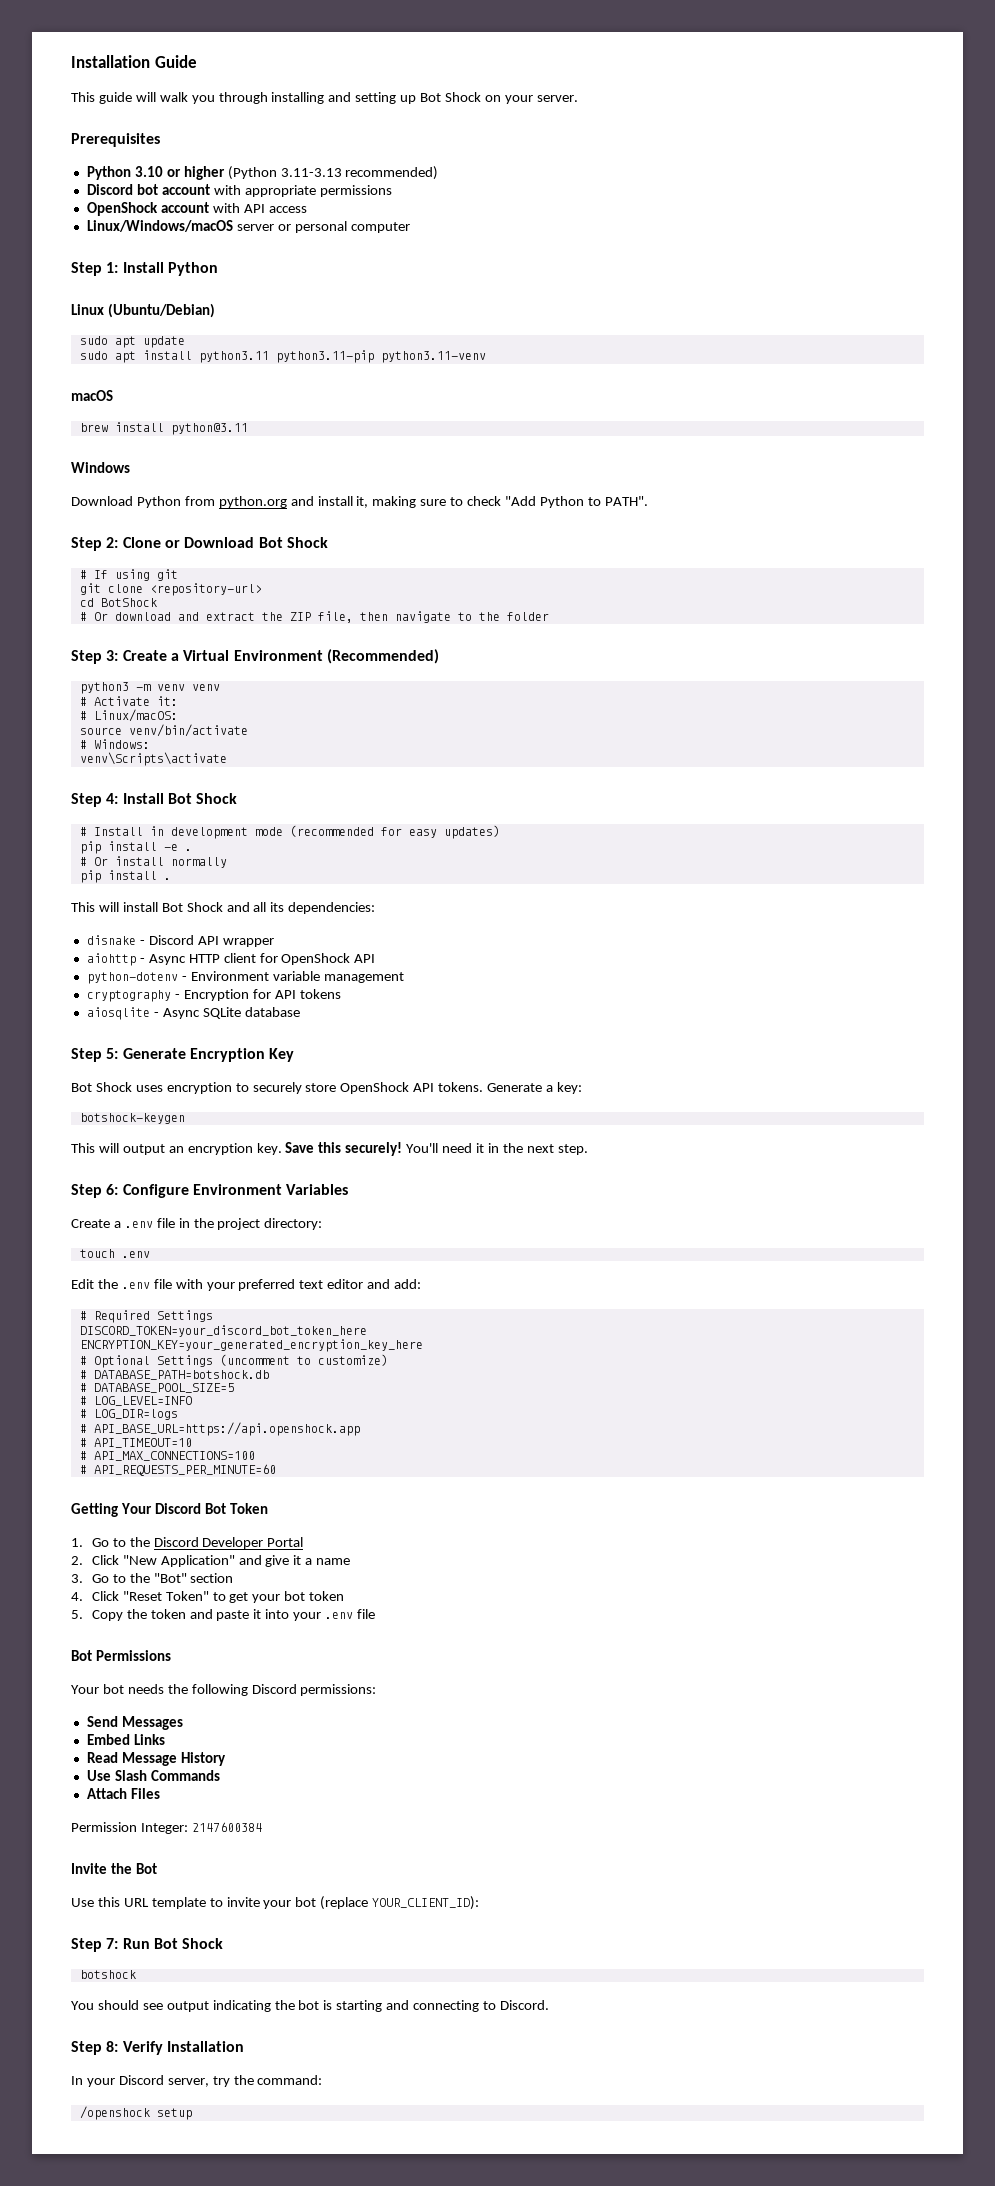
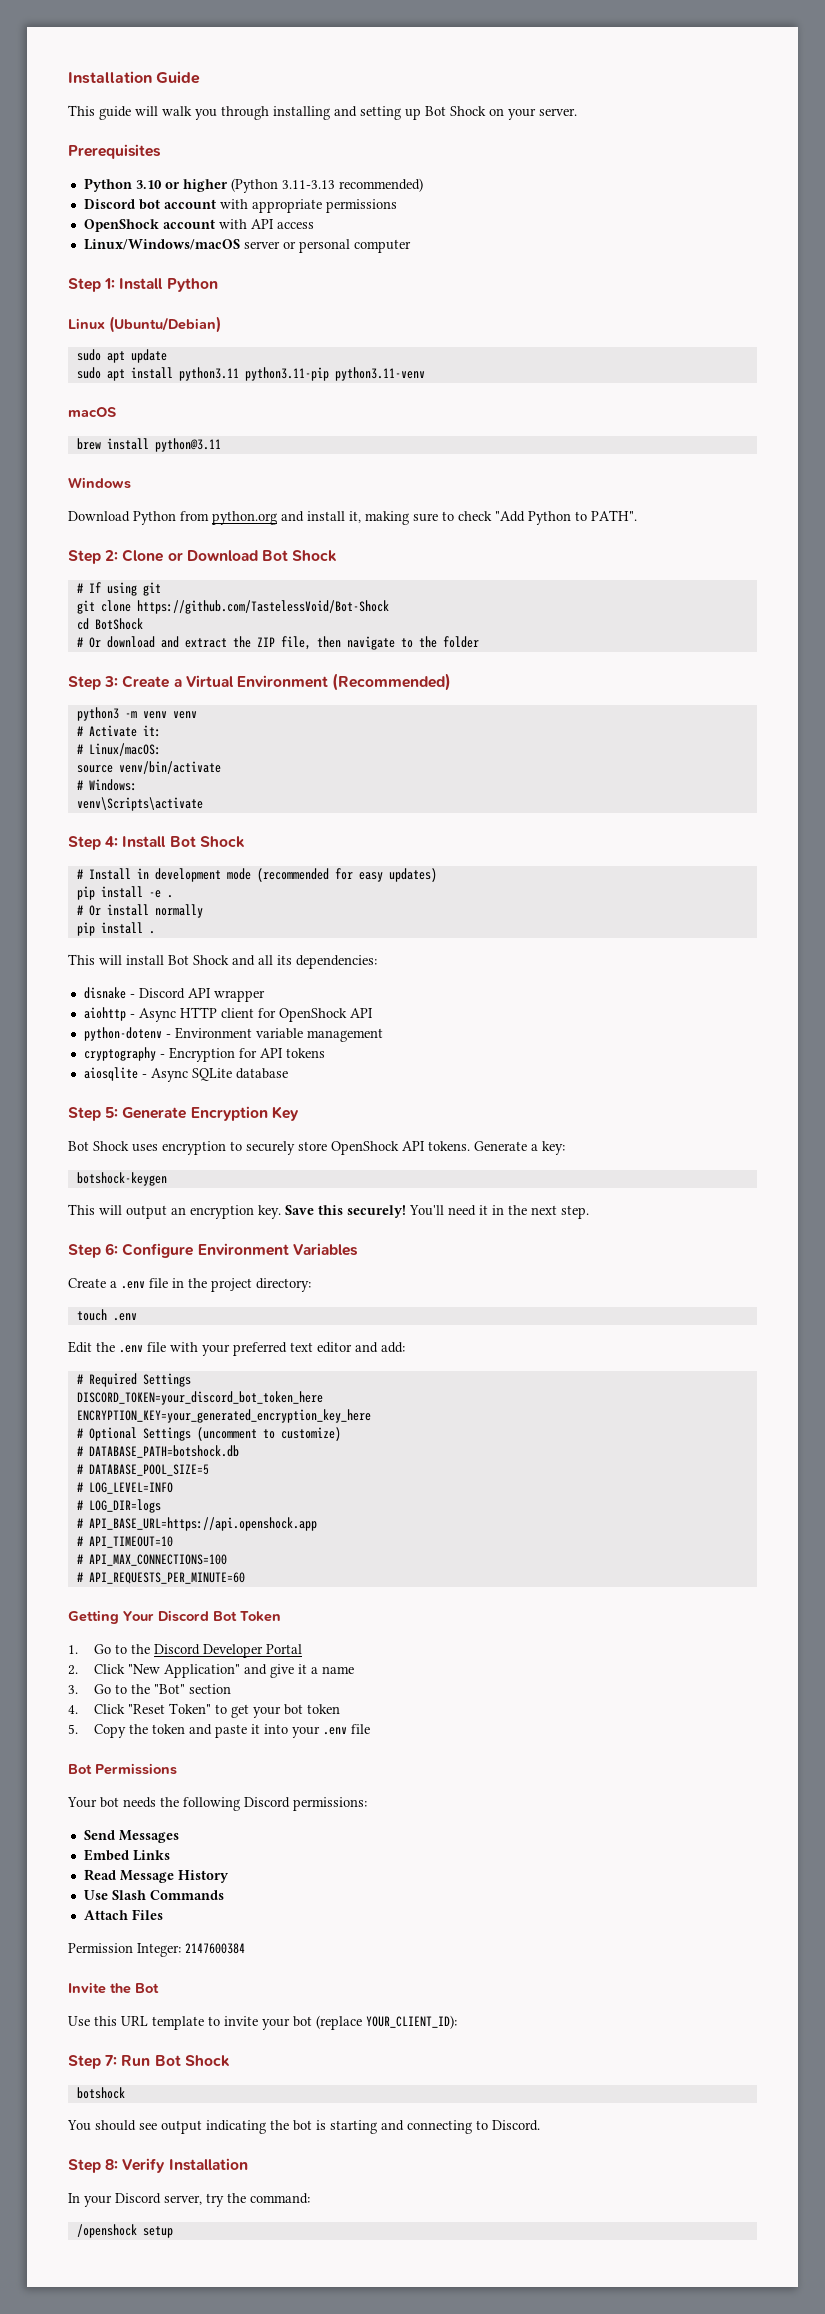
[149,583,262,596] <repository-url> -> [136,600,389,614] https://github.com/TastelessVoid/Bot-Shock

